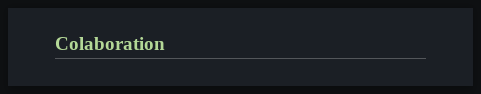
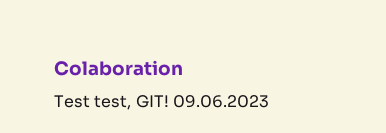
(165, 43) none -> [54,95,269,110] // Test test, GIT! 09.06.2023

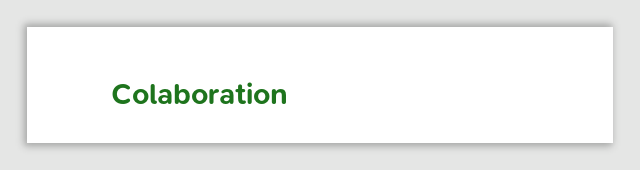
[54,95,269,110] // Test test, GIT! 09.06.2023 -> (288, 93) none

